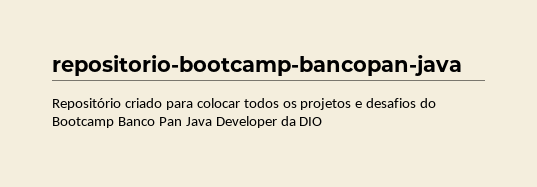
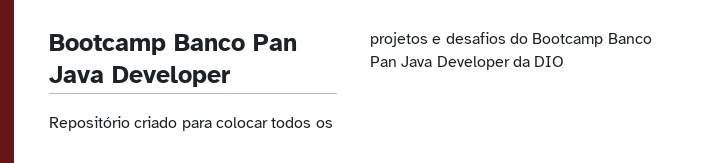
[52,55,462,76] repositorio-bootcamp-bancopan-java -> [49,34,297,55] [49,66,230,87] Bootcamp Banco Pan Java Developer

